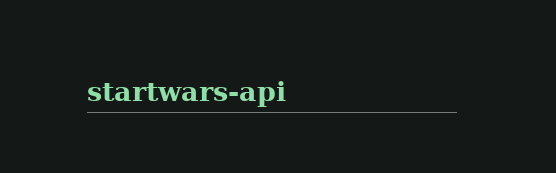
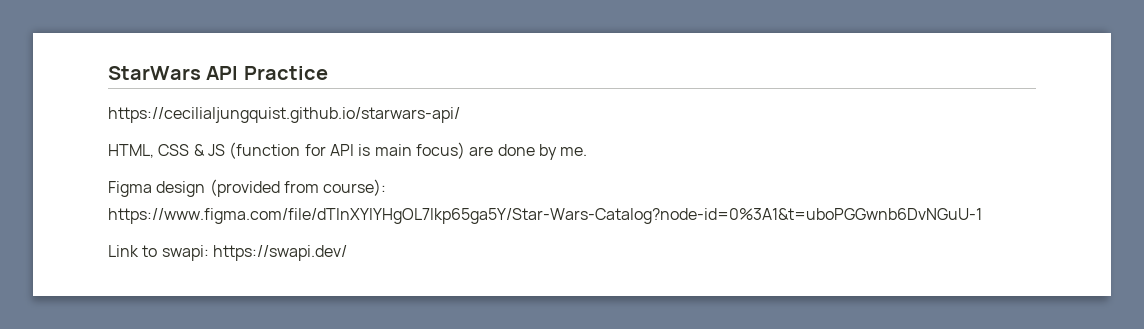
[87,81,286,107] startwars-api -> [108,66,328,80] [108,107,460,123] [108,142,588,160] [108,179,387,197] [108,208,982,224] [108,245,347,261] StarWars API Practice // https://cecilialjungquist.github.io/starwars-api/ // HTML, CSS & JS (function for API is main focus) are done by me. // Figma design (provided from course): https://www.figma.com/file/dTlnXYIYHgOL7Ikp65ga5Y/Star-Wars-Catalog?node-id=0%3A1&t=uboPGGwnb6DvNGuU-1 // Link to swapi: https://swapi.dev/

